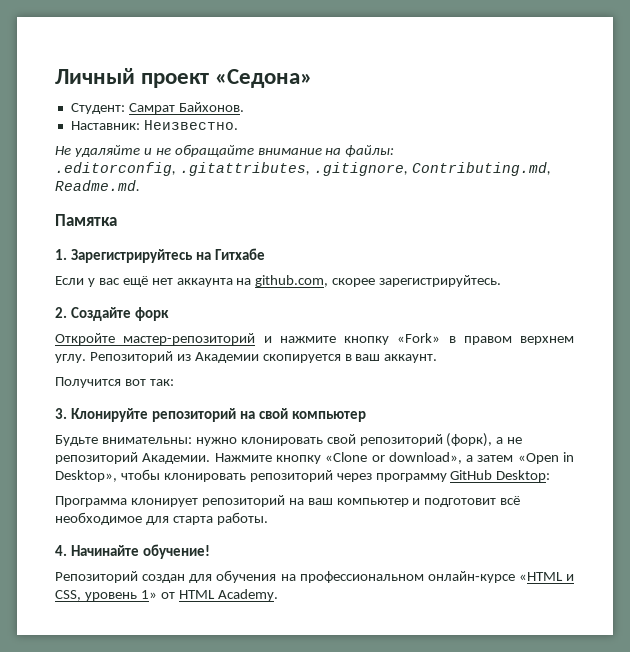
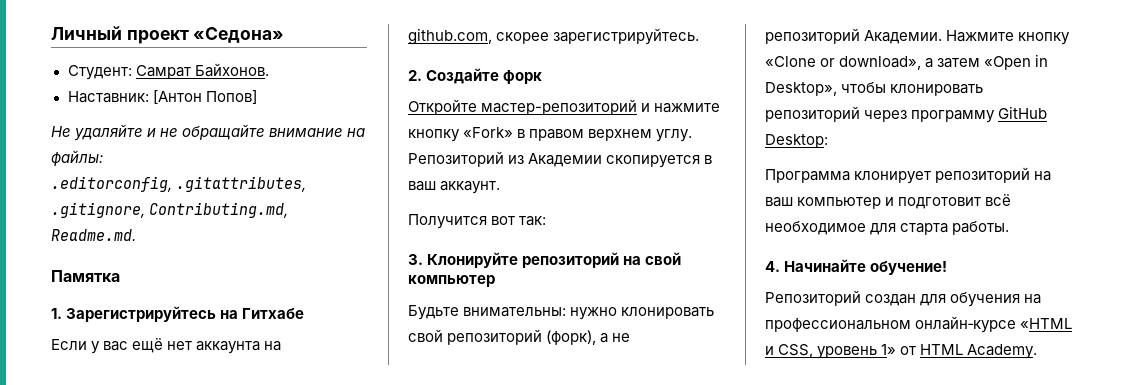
[143,120,238,130] Неизвестно. -> [152,90,257,104] [Антон Попов]

